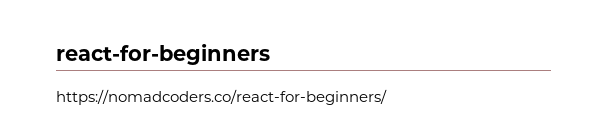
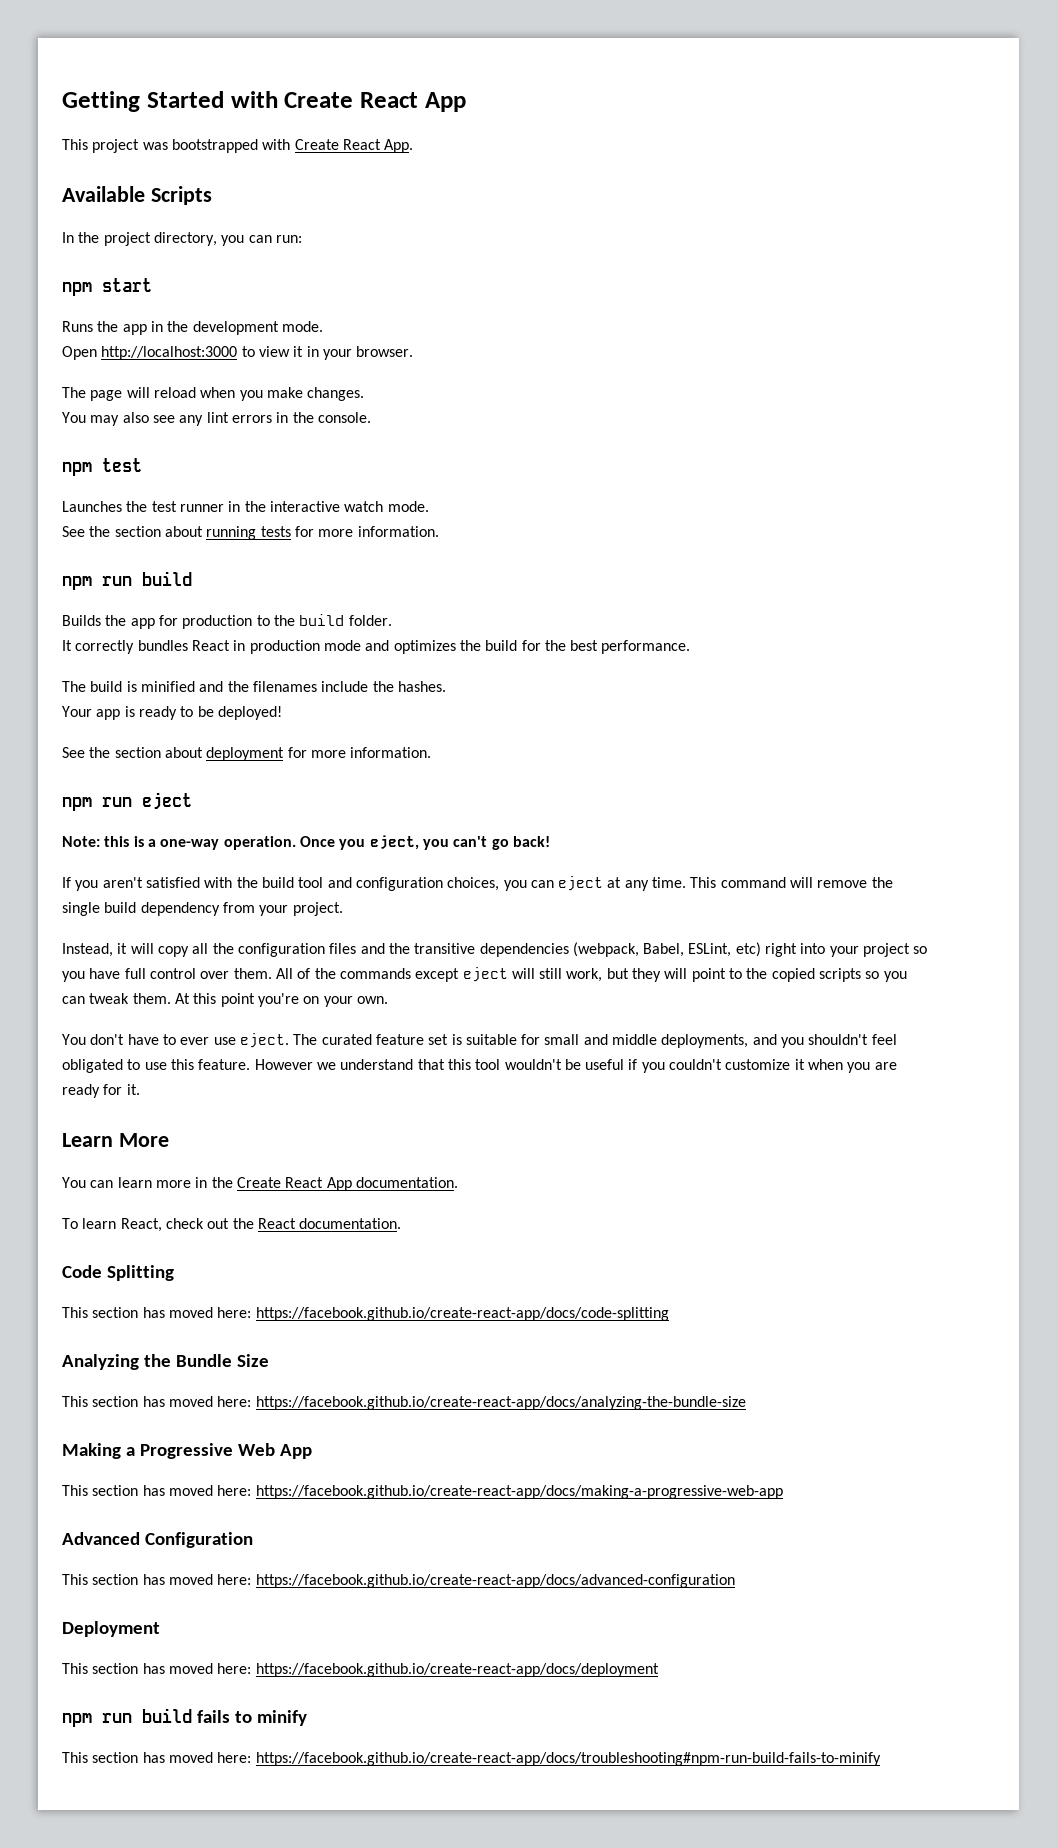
[56,44,270,65] [56,89,387,105] react-for-beginners // https://nomadcoders.co/react-for-beginners/ -> [62,91,466,112] [62,139,414,153] [62,186,212,205] [62,232,302,246] [62,278,152,296] [62,321,323,335] [62,346,414,360] [62,387,365,401] [62,412,371,426] [62,458,142,476] [62,501,429,512] [62,526,439,540] [62,571,192,590] [62,614,392,629] [62,640,691,654] [62,681,446,692] [62,706,282,720] [62,747,432,761] [62,792,192,811] [62,835,550,850] [62,876,893,891] [62,902,343,916] [62,942,928,957] [62,967,907,982] [62,993,388,1007] [62,1033,897,1048] [62,1059,897,1073] [62,1084,140,1098] [62,1133,169,1147] [62,1177,458,1191] [62,1218,402,1232] [62,1265,174,1281] [62,1307,669,1321] [62,1354,269,1370] [62,1396,746,1410] [62,1443,312,1459] [62,1485,783,1499] [62,1532,253,1548] [62,1574,735,1588] [62,1621,160,1637] [62,1663,659,1677] [62,1708,307,1727] [62,1752,881,1766] Getting Started with Create React App // This project was bootstrapped with Create React App. // Available Scripts // In the project directory, you can run: // npm start // Runs the app in the development mode. // Open http://localhost:3000 to view it in your browser. // The page will reload when you make changes. // You may also see any lint errors in the console. // npm test // Launches the test runner in the interactive watch mode. // See the section about running tests for more information. // npm run build // Builds the app for production to the build folder. // It correctly bundles React in production mode and optimizes the build for the best performance. // The build is minified and the filenames include the hashes. // Your app is ready to be deployed! // See the section about deployment for more information. // npm run eject // Note: this is a one-way operation. Once you eject, you can't go back! // If you aren't satisfied with the build tool and configuration choices, you can eject at any time. This command will remove the single build dependency from your project. // Instead, it will copy all the configuration files and the transitive dependencies (webpack, Babel, ESLint, etc) right into your project so you have full control over them. All of the commands except eject will still work, but they will point to the copied scripts so you can tweak them. At this point you're on your own. // You don't have to ever use eject. The curated feature set is suitable for small and middle deployments, and you shouldn't feel obligated to use this feature. However we understand that this tool wouldn't be useful if you couldn't customize it when you are ready for it. // Learn More // You can learn more in the Create React App documentation. // To learn React, check out the React documentation. // Code Splitting // This section has moved here: https://facebook.github.io/create-react-app/docs/code-splitting // Analyzing the Bundle Size // This section has moved here: https://facebook.github.io/create-react-app/docs/analyzing-the-bundle-size // Making a Progressive Web App // This section has moved here: https://facebook.github.io/create-react-app/docs/making-a-progressive-web-app // Advanced Configuration // This section has moved here: https://facebook.github.io/create-react-app/docs/advanced-configuration // Deployment // This section has moved here: https://facebook.github.io/create-react-app/docs/deployment // npm run build fails to minify // This section has moved here: https://facebook.github.io/create-react-app/docs/troubleshooting#npm-run-build-fails-to-minify

